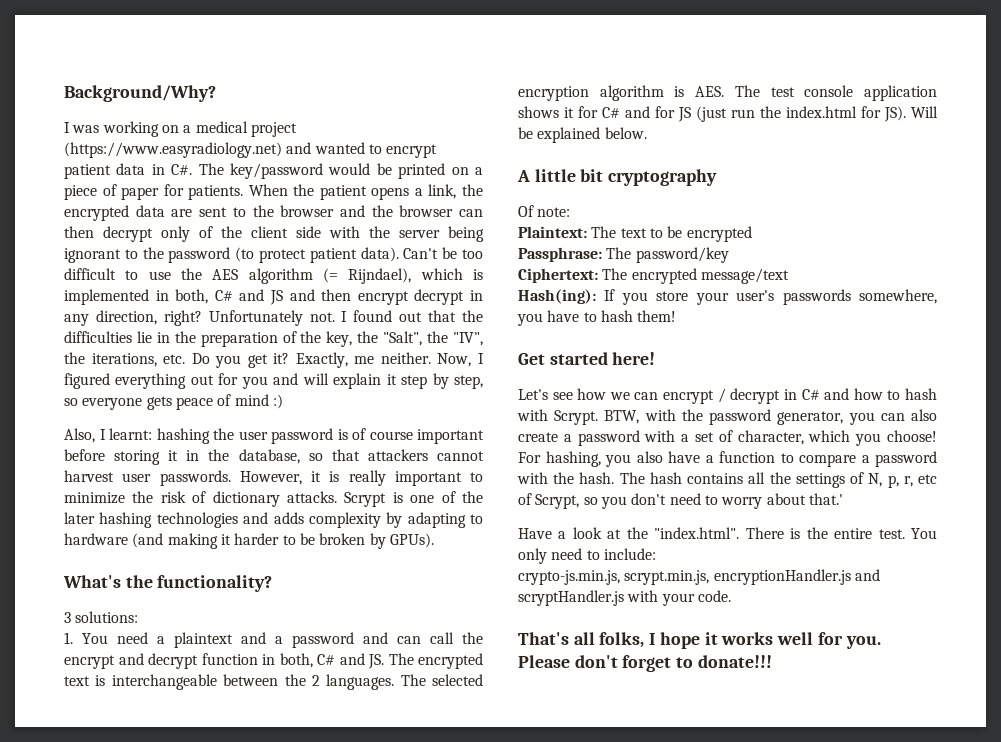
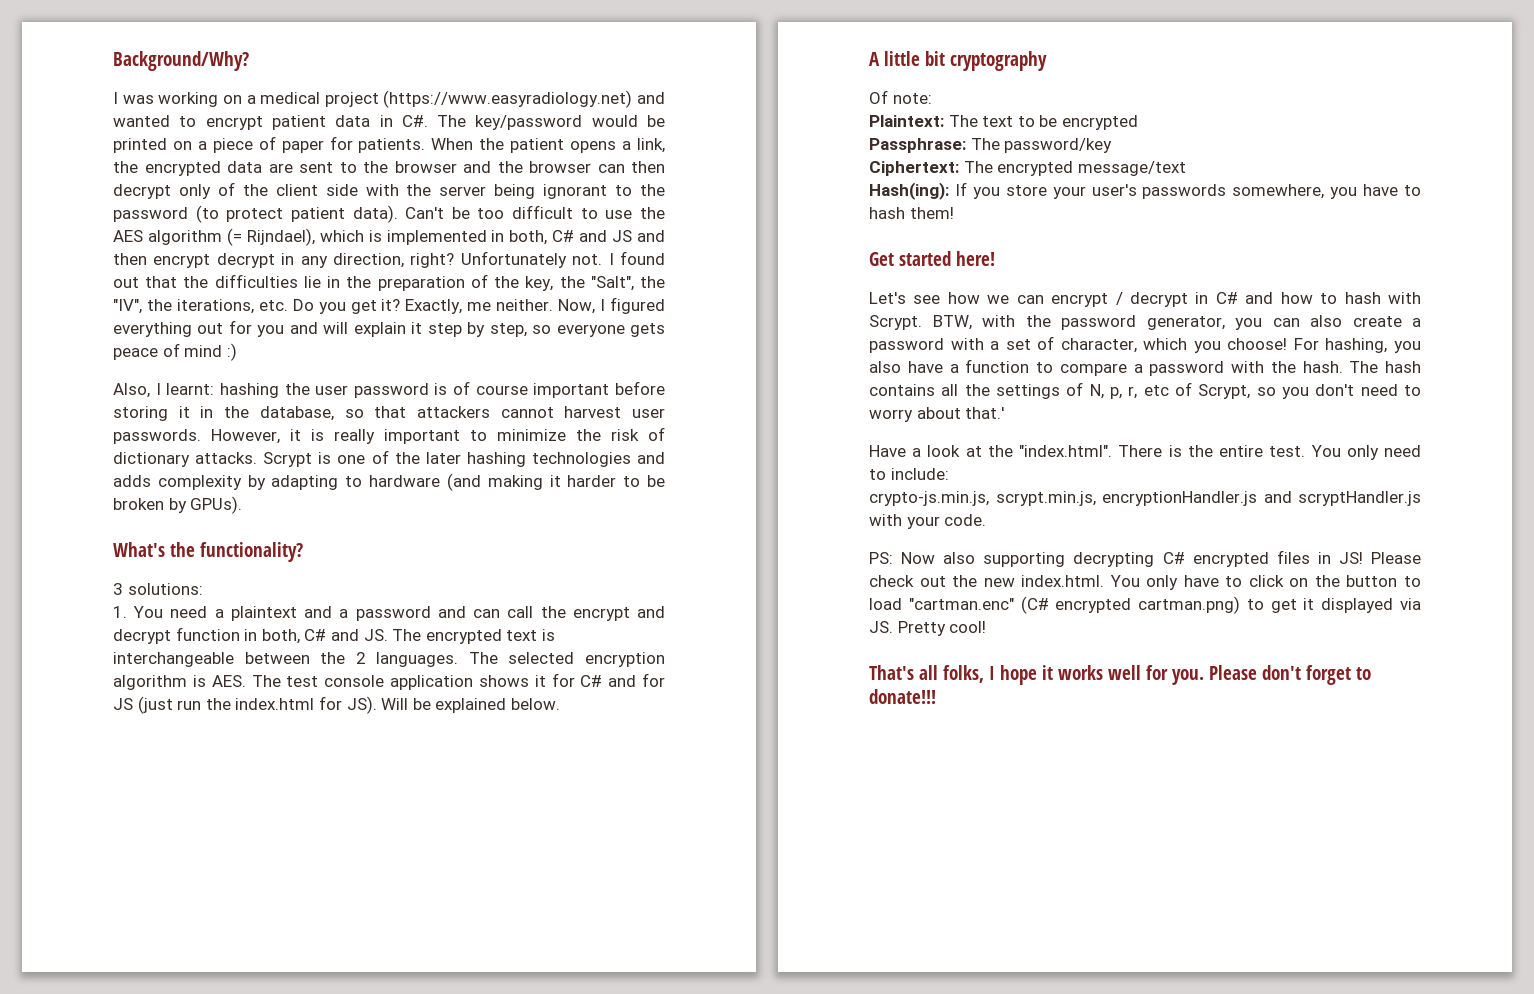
(731, 596) none -> [869,550,1421,567] [869,575,1421,590] [869,596,1421,614] [869,621,987,636] // PS: Now also supporting decrypting C# encrypted files in JS! Please check out the new index.html. You only have to click on the button to load "cartman.enc" (C# encrypted cartman.png) to get it displayed via JS. Pretty cool!

